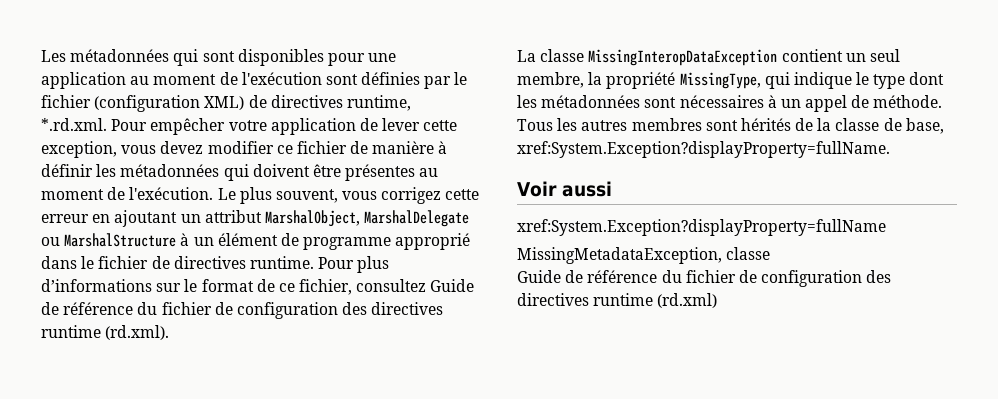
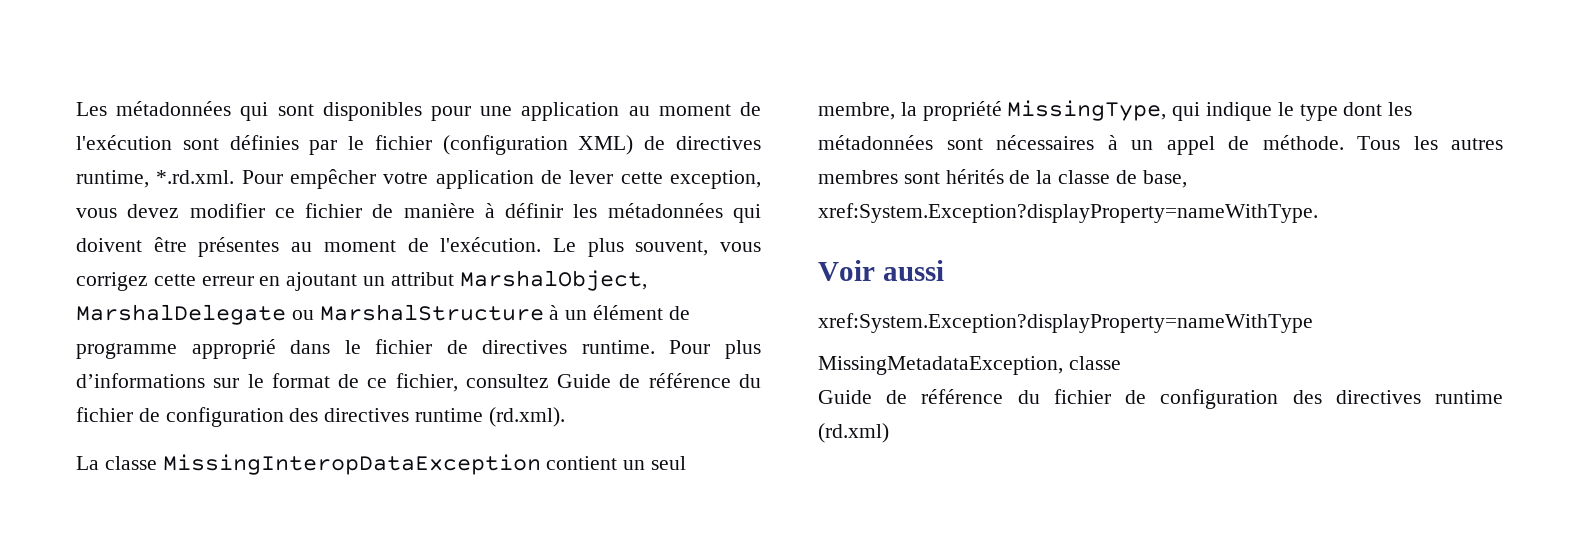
[517,141,890,158] xref:System.Exception?displayProperty=fullName. -> [818,203,1318,223] xref:System.Exception?displayProperty=nameWithType.
[517,219,886,236] xref:System.Exception?displayProperty=fullName -> [818,313,1313,333] xref:System.Exception?displayProperty=nameWithType

